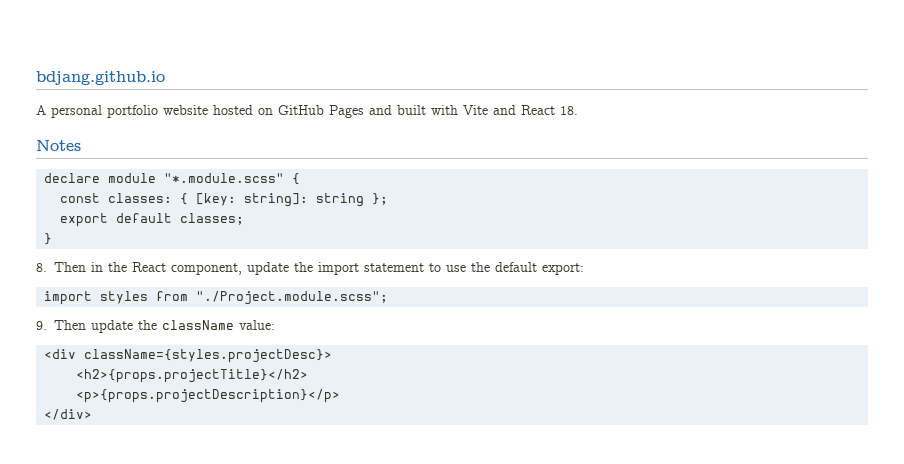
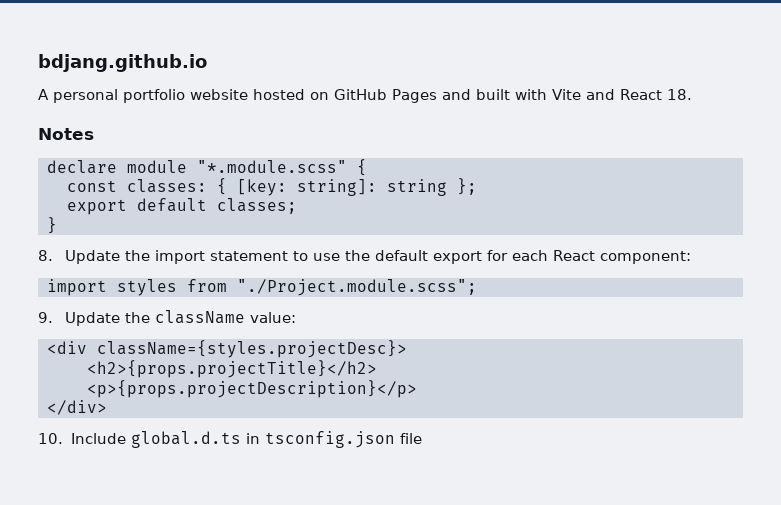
[54,262,289,275] Then in the React component, update -> [65,250,121,264] Update
[542,263,584,275] export: -> [433,250,692,264] export for each React component:
[54,320,133,333] Then update -> [65,312,121,326] Update
(93, 414) none -> [38,431,422,448] // 10. Include global.d.ts in tsconfig.json file

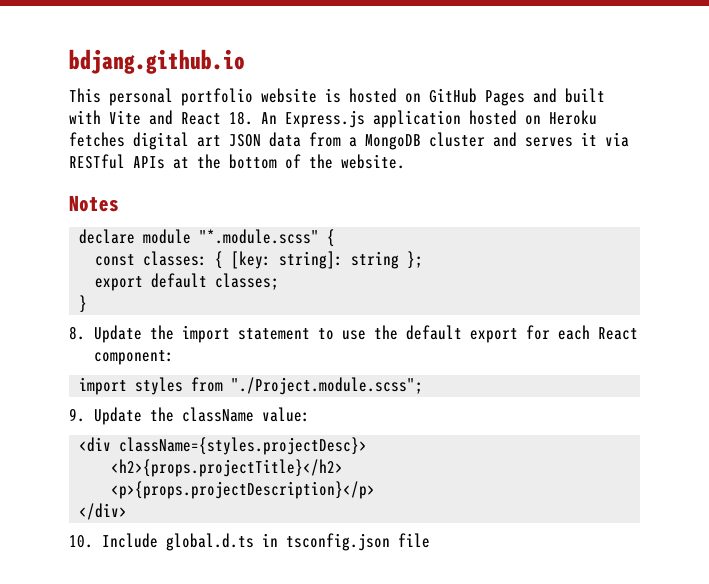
[38,89,49,100] A -> [69,88,101,103] This
(248, 94) none -> [325,88,341,103] is
(692, 94) none -> [261,110,597,128] [69,132,629,150] [69,154,405,169] An Express.js application hosted on Heroku fetches digital art JSON data from a MongoDB cluster and serves it via RESTful APIs at the bottom of the website.

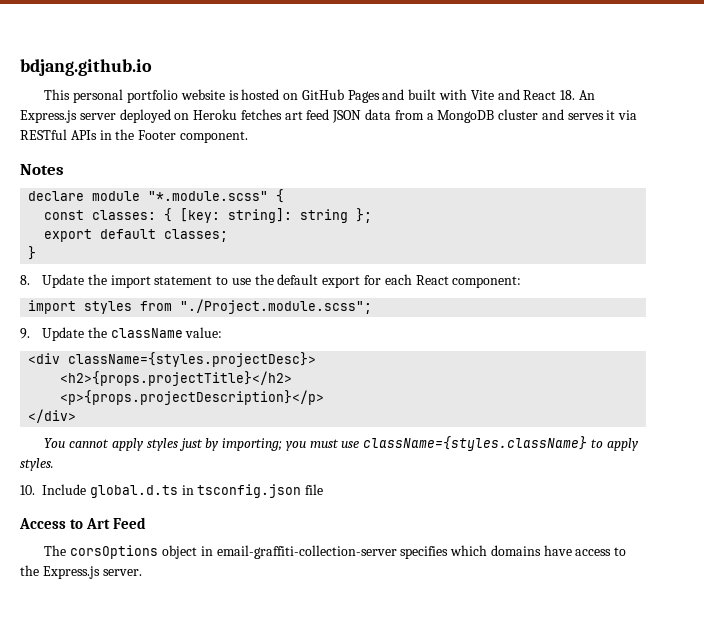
[373,110,517,128] application hosted -> [79,109,171,123] server deployed
[133,132,221,150] digital art -> [284,109,330,120] art feed
[173,154,405,169] at the bottom of the website. -> [99,129,248,143] in the Footer component.
(128, 511) none -> [44,436,639,451] [20,458,54,471] // You cannot apply styles just by importing; you must use className={styles.className} to apply styles.
(430, 540) none -> [19,517,147,529] [44,545,627,559] [20,565,142,579] // Access to Art Feed // The corsOptions object in email-graffiti-collection-server specifies which domains have access to the Express.js server.

